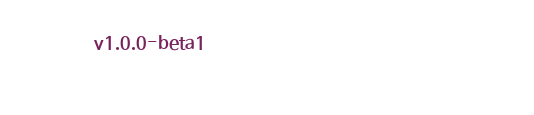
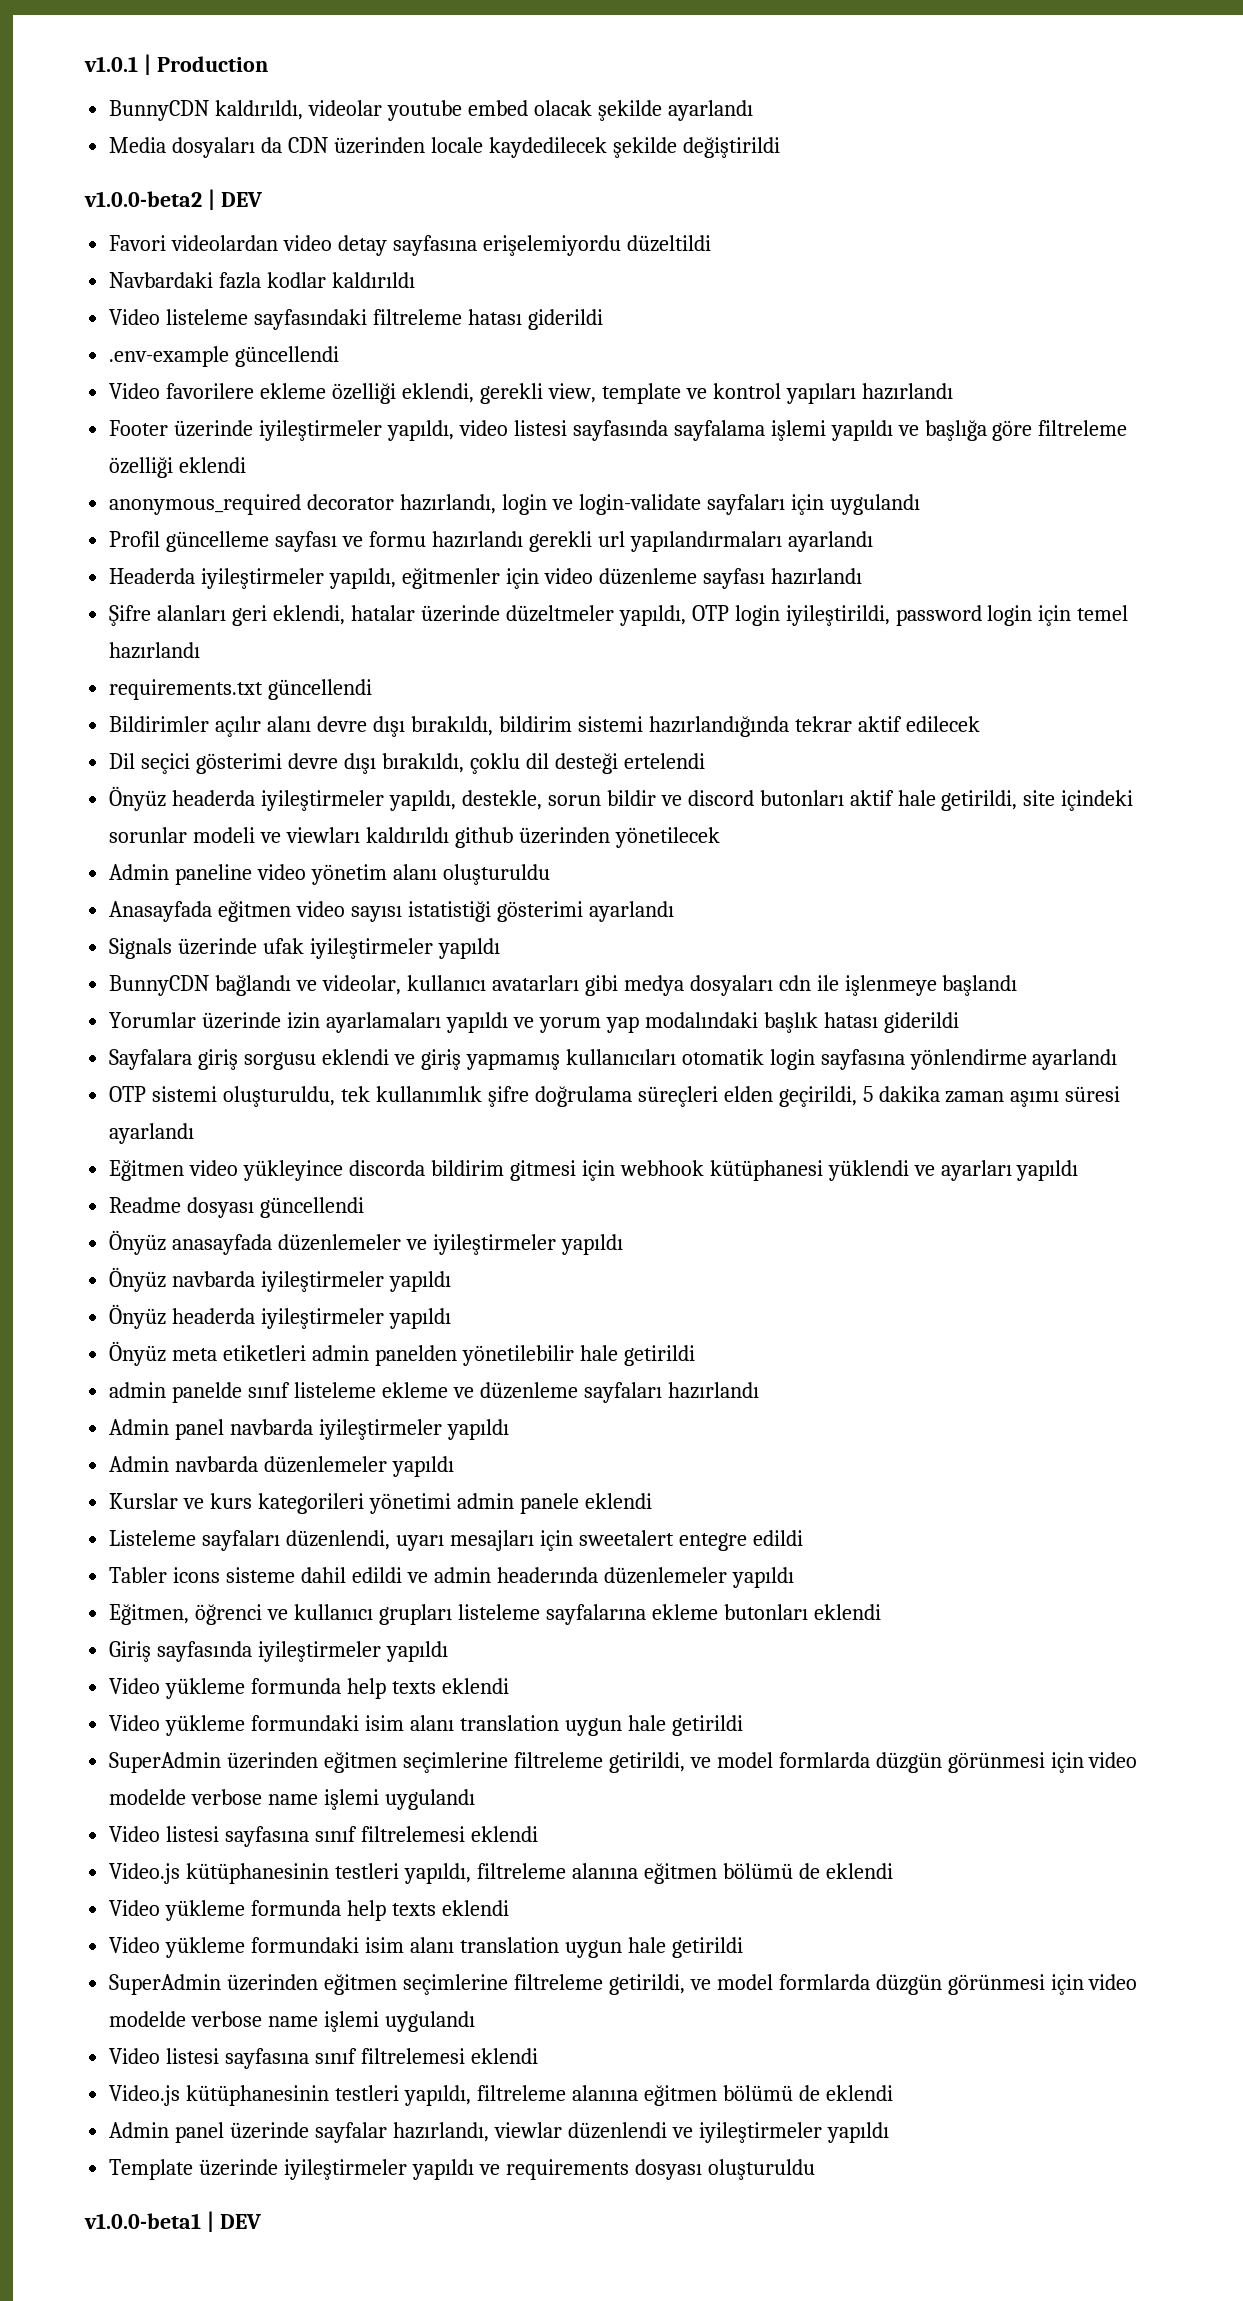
[93,35,206,51] v1.0.0-beta1 -> [84,54,268,75] [109,100,753,121] [109,137,780,158] [84,189,262,210] [109,235,711,256] [109,272,416,289] [109,309,603,330] [109,346,340,367] [109,383,953,404] [109,420,1128,441] [109,457,247,478] [109,494,920,515] [109,531,873,552] [109,568,862,589] [109,605,1129,626] [109,642,201,659] [109,679,373,700] [109,716,980,737] [109,753,705,774] [109,786,1134,811] [109,827,720,848] [109,864,550,885] [109,901,674,922] [109,938,500,959] [109,975,1018,996] [109,1012,959,1033] [109,1049,1118,1070] [109,1086,1121,1107] [109,1123,195,1144] [109,1160,1079,1181] [109,1197,365,1218] [109,1230,623,1255] [109,1267,452,1292] [109,1304,452,1329] [109,1341,695,1366] [109,1382,759,1403] [109,1419,509,1440] [109,1456,455,1477] [109,1493,652,1514] [109,1530,803,1551] [109,1567,794,1588] [109,1604,881,1625] [109,1641,449,1662] [109,1678,509,1699] [109,1715,743,1736] [109,1752,1138,1773] [109,1789,475,1810] [109,1826,538,1847] [109,1863,893,1884] [109,1900,509,1921] [109,1937,743,1958] [109,1974,1138,1995] [109,2011,475,2032] [109,2048,538,2069] [109,2085,893,2106] [109,2122,889,2143] [109,2159,815,2180] [84,2211,261,2232] v1.0.1 | Production // BunnyCDN kaldırıldı, videolar youtube embed olacak şekilde ayarlandı // Media dosyaları da CDN üzerinden locale kaydedilecek şekilde değiştirildi // v1.0.0-beta2 | DEV // Favori videolardan video detay sayfasına erişelemiyordu düzeltildi // Navbardaki fazla kodlar kaldırıldı // Video listeleme sayfasındaki filtreleme hatası giderildi // .env-example güncellendi // Video favorilere ekleme özelliği eklendi, gerekli view, template ve kontrol yapıları hazırlandı // Footer üzerinde iyileştirmeler yapıldı, video listesi sayfasında sayfalama işlemi yapıldı ve başlığa göre filtreleme özelliği eklendi // anonymous_required decorator hazırlandı, login ve login-validate sayfaları için uygulandı // Profil güncelleme sayfası ve formu hazırlandı gerekli url yapılandırmaları ayarlandı // Headerda iyileştirmeler yapıldı, eğitmenler için video düzenleme sayfası hazırlandı // Şifre alanları geri eklendi, hatalar üzerinde düzeltmeler yapıldı, OTP login iyileştirildi, password login için temel hazırlandı // requirements.txt güncellendi // Bildirimler açılır alanı devre dışı bırakıldı, bildirim sistemi hazırlandığında tekrar aktif edilecek // Dil seçici gösterimi devre dışı bırakıldı, çoklu dil desteği ertelendi // Önyüz headerda iyileştirmeler yapıldı, destekle, sorun bildir ve discord butonları aktif hale getirildi, site içindeki sorunlar modeli ve viewları kaldırıldı github üzerinden yönetilecek // Admin paneline video yönetim alanı oluşturuldu // Anasayfada eğitmen video sayısı istatistiği gösterimi ayarlandı // Signals üzerinde ufak iyileştirmeler yapıldı // BunnyCDN bağlandı ve videolar, kullanıcı avatarları gibi medya dosyaları cdn ile işlenmeye başlandı // Yorumlar üzerinde izin ayarlamaları yapıldı ve yorum yap modalındaki başlık hatası giderildi // Sayfalara giriş sorgusu eklendi ve giriş yapmamış kullanıcıları otomatik login sayfasına yönlendirme ayarlandı // OTP sistemi oluşturuldu, tek kullanımlık şifre doğrulama süreçleri elden geçirildi, 5 dakika zaman aşımı süresi ayarlandı // Eğitmen video yükleyince discorda bildirim gitmesi için webhook kütüphanesi yüklendi ve ayarları yapıldı // Readme dosyası güncellendi // Önyüz anasayfada düzenlemeler ve iyileştirmeler yapıldı // Önyüz navbarda iyileştirmeler yapıldı // Önyüz headerda iyileştirmeler yapıldı // Önyüz meta etiketleri admin panelden yönetilebilir hale getirildi // admin panelde sınıf listeleme ekleme ve düzenleme sayfaları hazırlandı // Admin panel navbarda iyileştirmeler yapıldı // Admin navbarda düzenlemeler yapıldı // Kurslar ve kurs kategorileri yönetimi admin panele eklendi // Listeleme sayfaları düzenlendi, uyarı mesajları için sweetalert entegre edildi // Tabler icons sisteme dahil edildi ve admin headerında düzenlemeler yapıldı // Eğitmen, öğrenci ve kullanıcı grupları listeleme sayfalarına ekleme butonları eklendi // Giriş sayfasında iyileştirmeler yapıldı // Video yükleme formunda help texts eklendi // Video yükleme formundaki isim alanı translation uygun hale getirildi // SuperAdmin üzerinden eğitmen seçimlerine filtreleme getirildi, ve model formlarda düzgün görünmesi için video modelde verbose name işlemi uygulandı // Video listesi sayfasına sınıf filtrelemesi eklendi // Video.js kütüphanesinin testleri yapıldı, filtreleme alanına eğitmen bölümü de eklendi // Video yükleme formunda help texts eklendi // Video yükleme formundaki isim alanı translation uygun hale getirildi // SuperAdmin üzerinden eğitmen seçimlerine filtreleme getirildi, ve model formlarda düzgün görünmesi için video modelde verbose name işlemi uygulandı // Video listesi sayfasına sınıf filtrelemesi eklendi // Video.js kütüphanesinin testleri yapıldı, filtreleme alanına eğitmen bölümü de eklendi // Admin panel üzerinde sayfalar hazırlandı, viewlar düzenlendi ve iyileştirmeler yapıldı // Template üzerinde iyileştirmeler yapıldı ve requirements dosyası oluşturuldu // v1.0.0-beta1 | DEV

